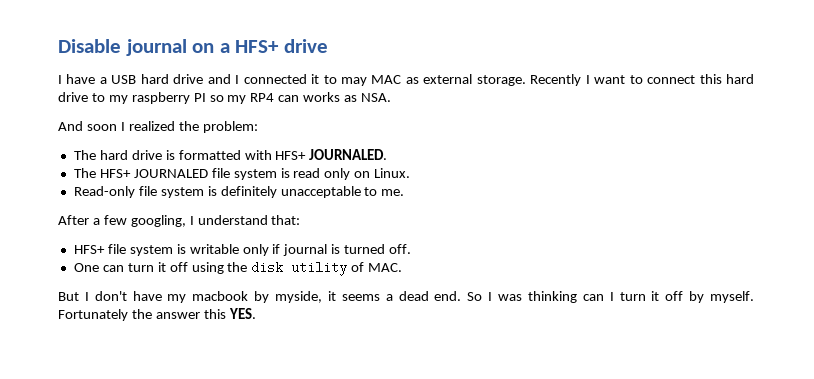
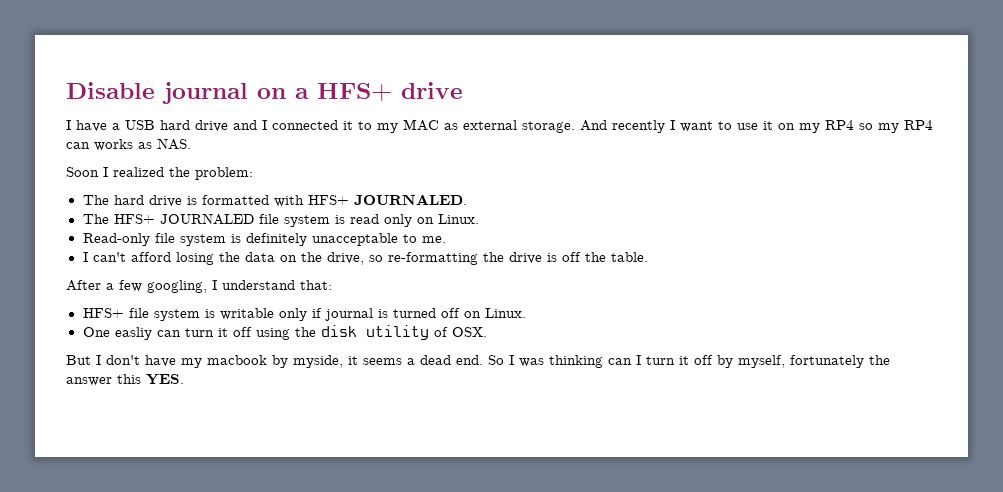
[341,77,367,86] may -> [377,123,398,133] my
[530,74,582,86] Recently -> [580,120,665,133] And recently
[647,74,755,84] [58,92,206,104] connect this hard drive to my raspberry PI -> [737,120,854,133] use it on my RP4
[361,93,392,102] [58,121,117,131] NSA. // And soon -> [157,138,191,150] [66,167,99,177] NAS. // Soon
(405, 192) none -> [82,252,648,265] // I can't afford losing the data on the drive, so re-formatting the drive is off the table.
[389,244,412,254] off. -> [440,308,526,318] off on Linux.
(99, 267) none -> [114,327,152,340] easliy
[368,263,403,272] MAC. -> [451,327,487,337] OSX.
[709,291,754,303] [58,309,128,321] myself. Fortunately -> [738,355,864,368] myself, fortunately

